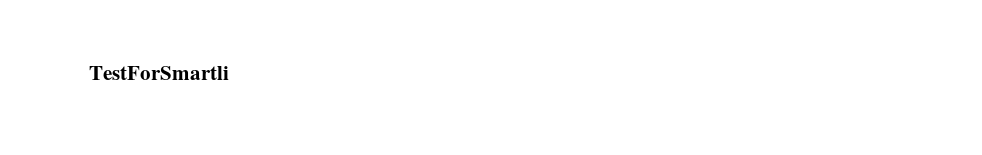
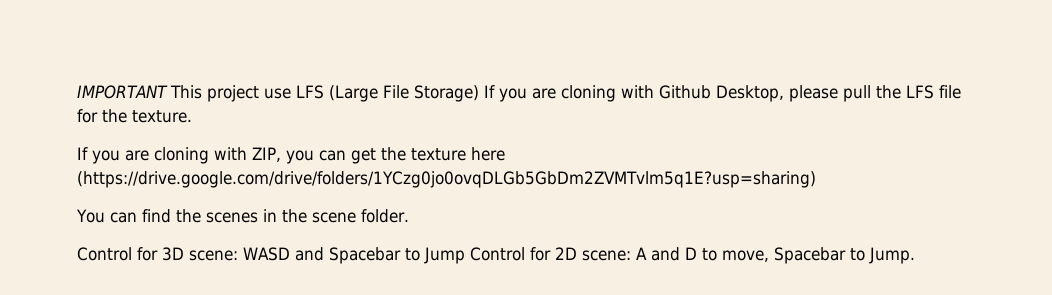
[89,66,229,80] TestForSmartli -> [77,85,961,102] [77,109,192,123] [77,147,505,164] [77,171,816,188] [76,209,409,223] [77,247,915,264] IMPORTANT This project use LFS (Large File Storage) If you are cloning with Github Desktop, please pull the LFS file for the texture. // If you are cloning with ZIP, you can get the texture here (https://drive.google.com/drive/folders/1YCzg0jo0ovqDLGb5GbDm2ZVMTvlm5q1E?usp=sharing) // You can find the scenes in the scene folder. // Control for 3D scene: WASD and Spacebar to Jump Control for 2D scene: A and D to move, Spacebar to Jump.

